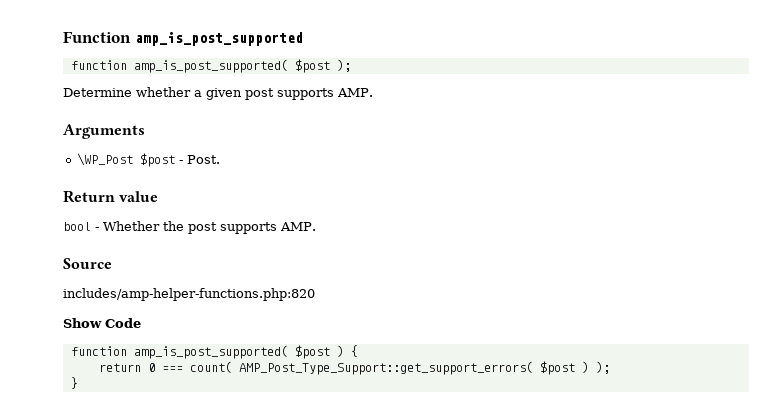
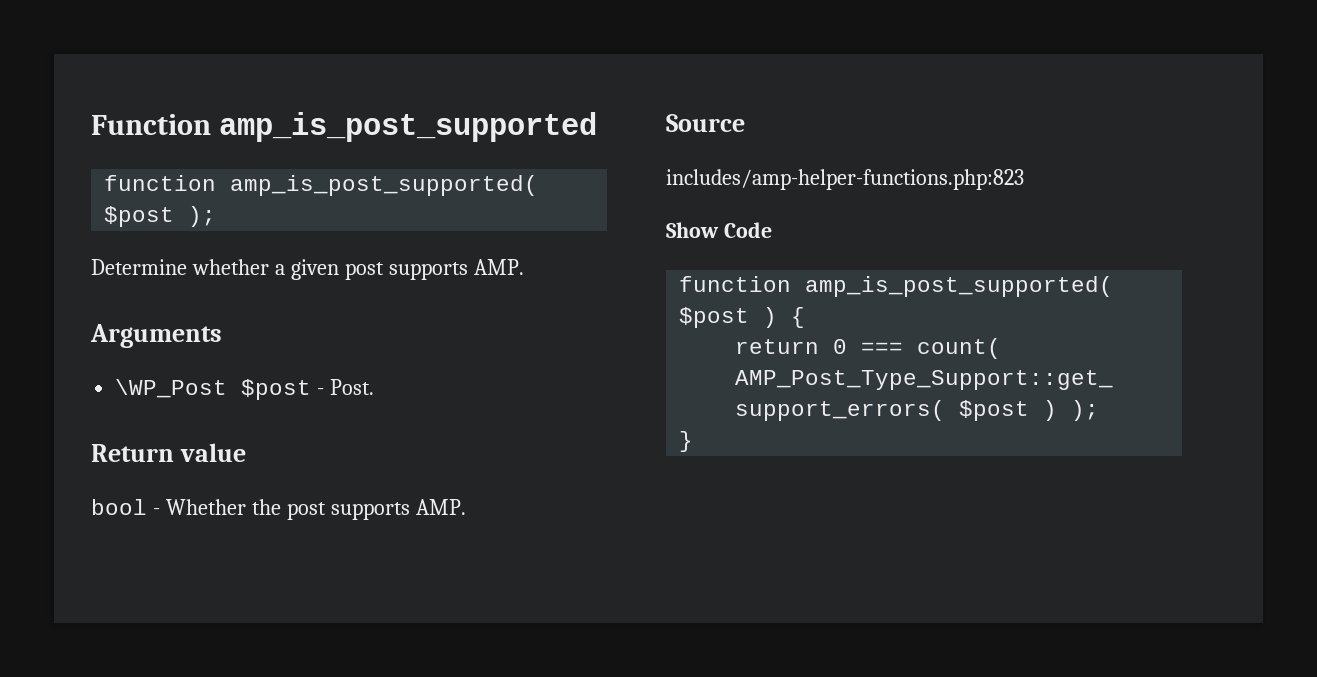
[63,288,315,301] includes/amp-helper-functions.php:820 -> [666,169,1024,190] includes/amp-helper-functions.php:823

